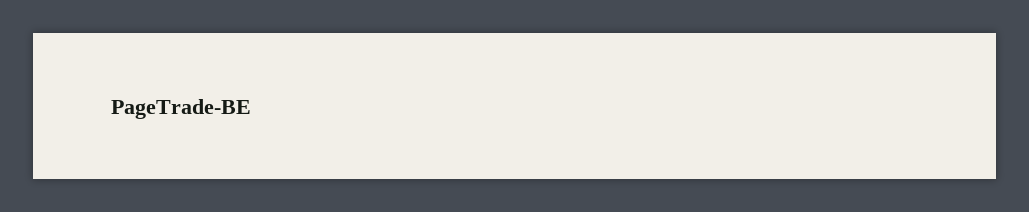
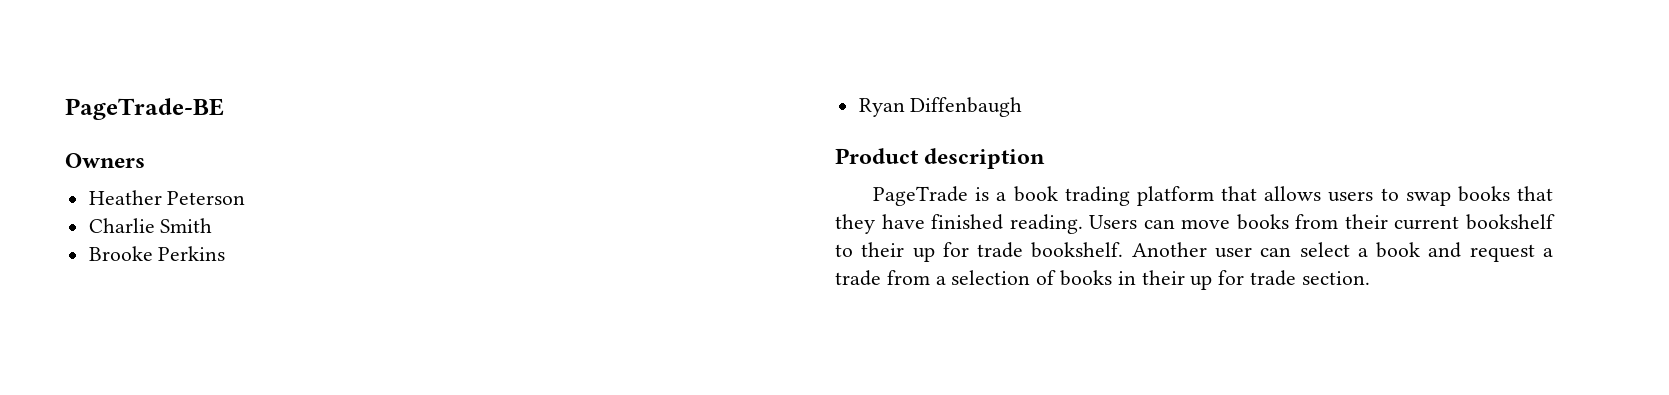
(251, 109) none -> [65,153,145,168] [88,190,246,205] [88,218,213,233] [88,246,226,261] [858,97,1023,117] [835,148,1046,169] [873,186,1553,206] [835,214,1555,234] [835,242,1554,262] [835,270,1370,290] // Owners // Heather Peterson // Charlie Smith // Brooke Perkins // Ryan Diffenbaugh // Product description // PageTrade is a book trading platform that allows users to swap books that they have finished reading. Users can move books from their current bookshelf to their up for trade bookshelf. Another user can select a book and request a trade from a selection of books in their up for trade section.

